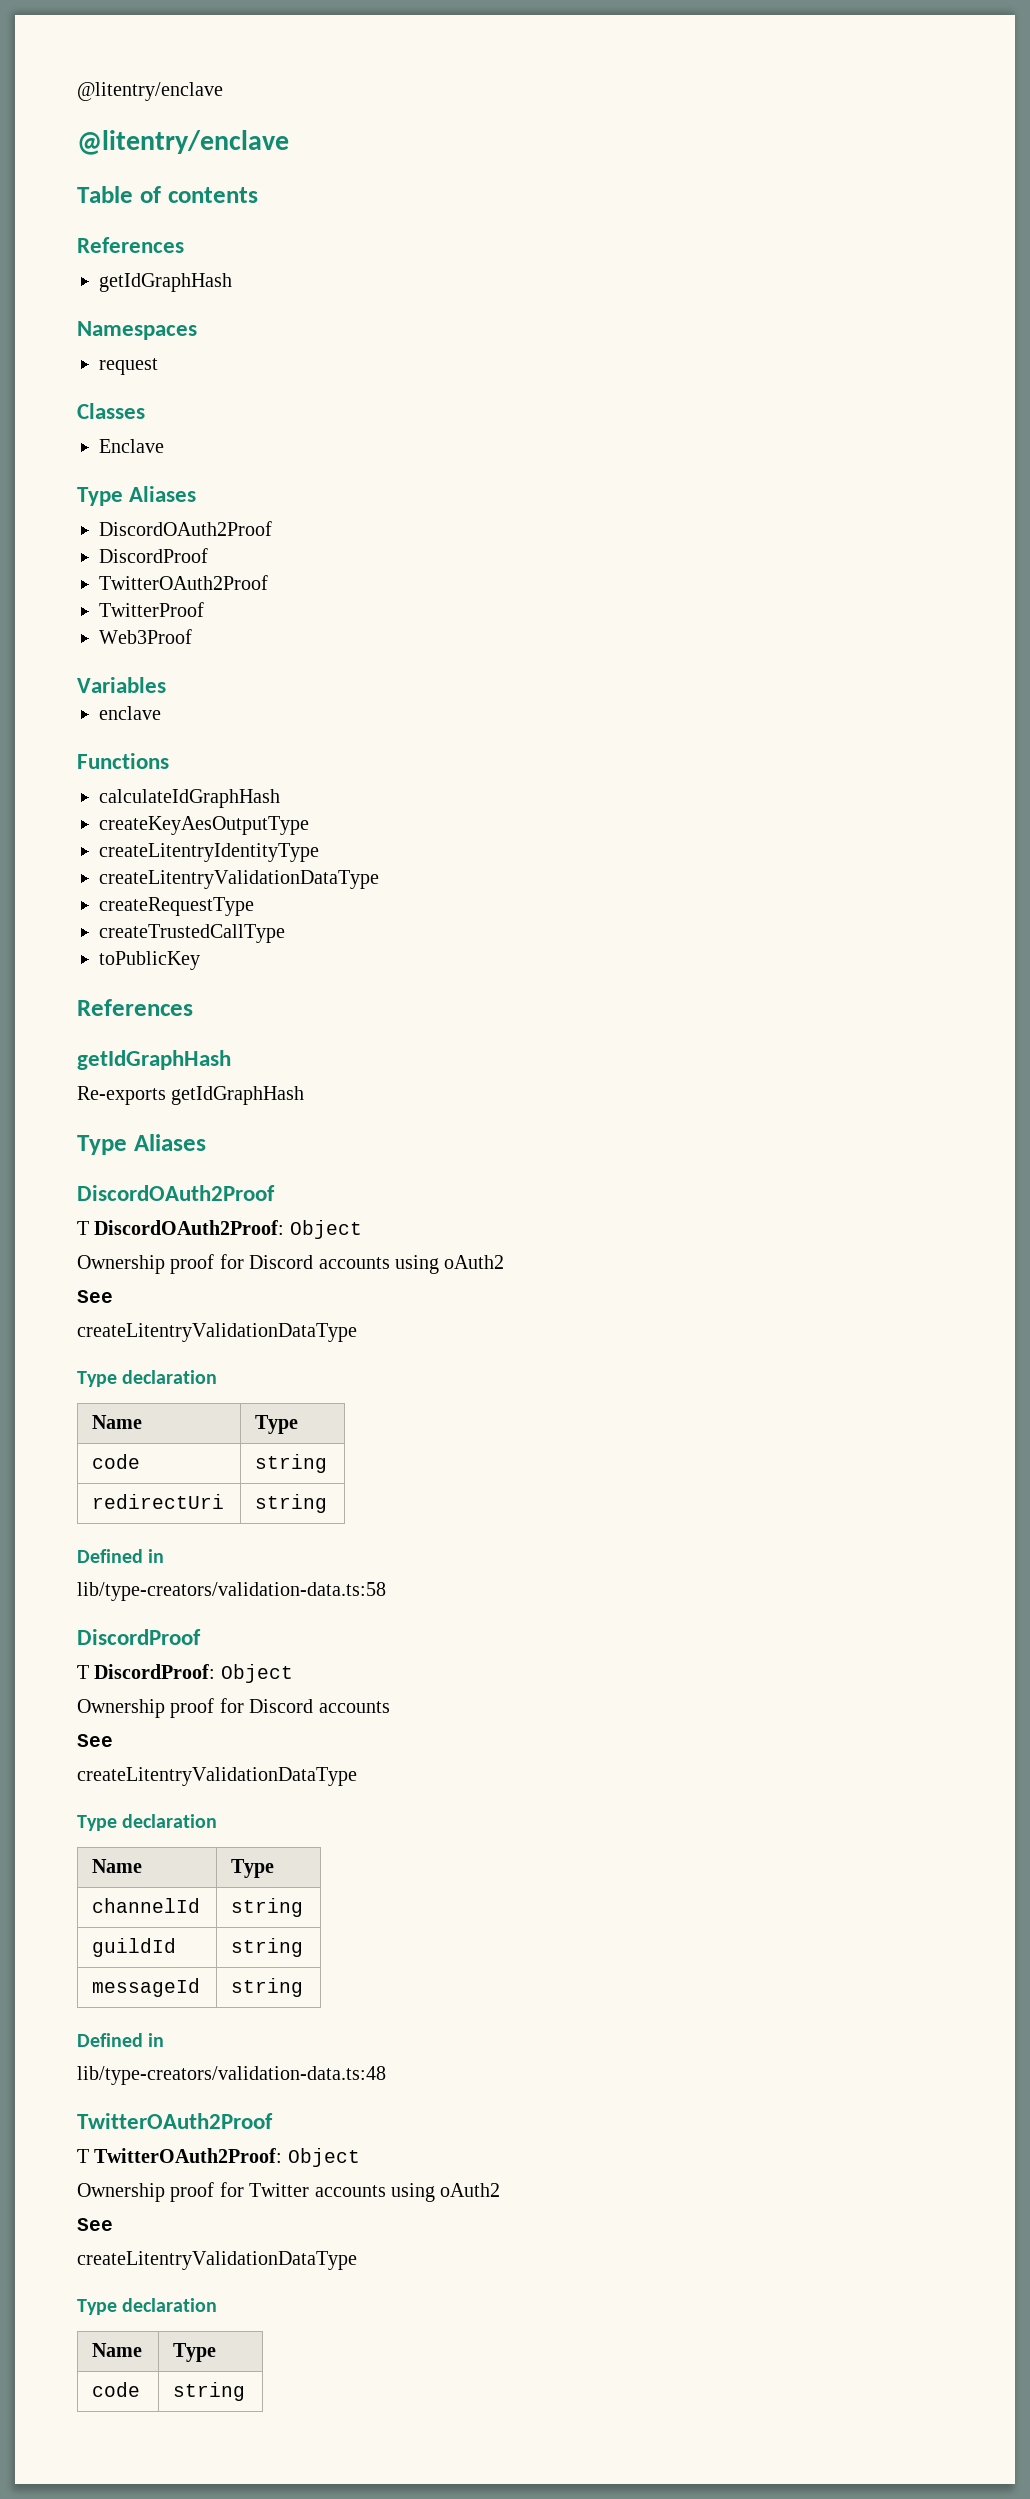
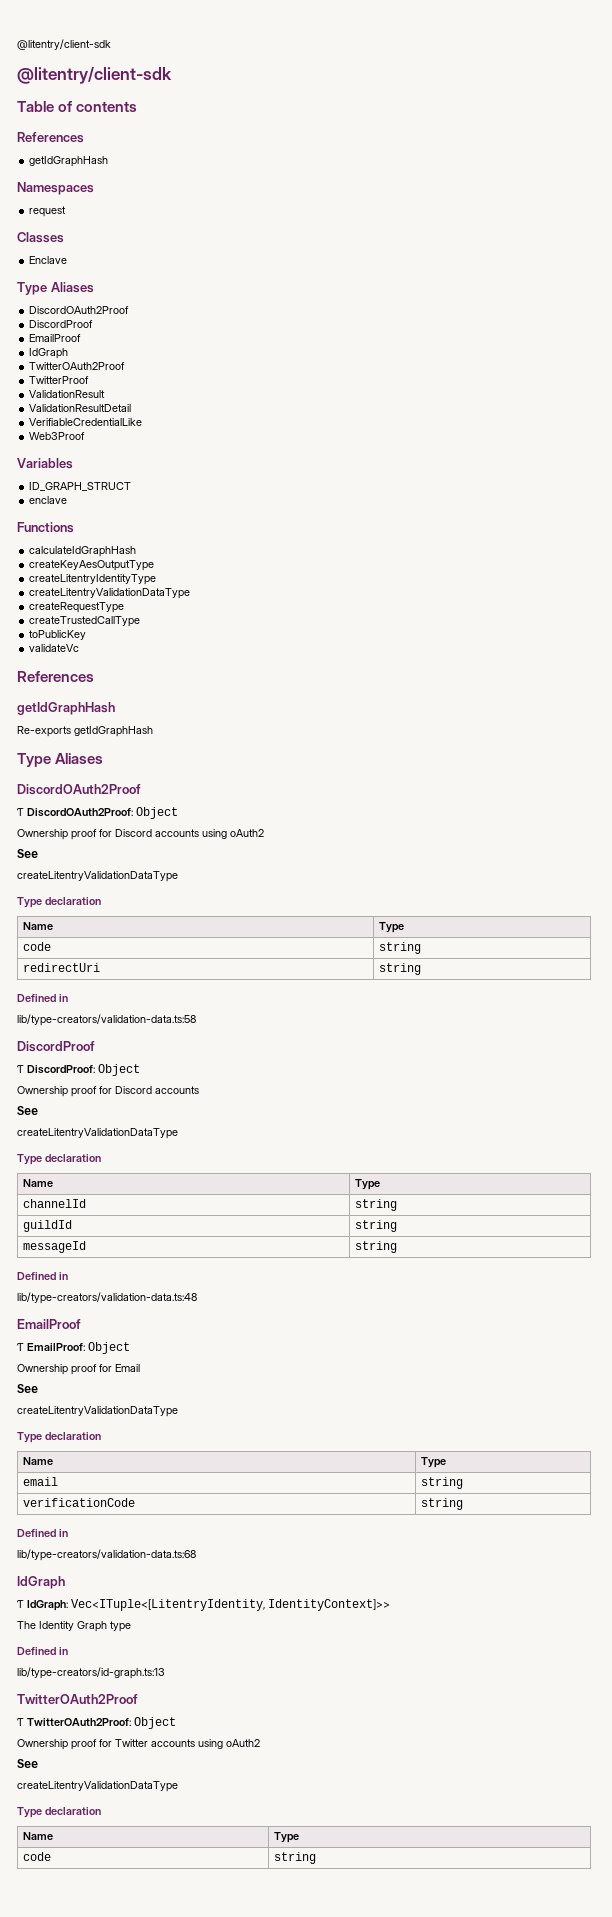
[77,82,223,101] [77,130,289,155] @litentry/enclave // @litentry/enclave -> [17,39,111,50] [17,67,172,84] @litentry/client-sdk // @litentry/client-sdk
(208, 555) none -> [29,334,82,342] [29,348,69,359] // EmailProof // IdGraph
(204, 609) none -> [29,390,106,398] [29,404,132,412] [29,418,143,426] // ValidationResult // ValidationResultDetail // VerifiableCredentialLike
(166, 685) none -> [29,482,132,491] // ID_GRAPH_STRUCT
(200, 960) none -> [29,644,80,652] // validateVc
(386, 2075) none -> [17,1319,81,1329] [17,1342,130,1354] [17,1364,140,1375] [17,1384,38,1393] [17,1406,178,1417] [17,1432,101,1443] [22,1457,53,1465] [420,1457,446,1468] [22,1477,58,1486] [420,1477,463,1489] [22,1498,135,1507] [420,1498,463,1510] [17,1529,68,1537] [17,1549,196,1561] [17,1576,65,1589] [17,1599,390,1611] [17,1621,131,1632] [17,1647,68,1655] [17,1667,165,1679] // EmailProof // Ƭ EmailProof: Object // Ownership proof for Email // See // createLitentryValidationDataType // Type declaration // Name | Type // email | string // verificationCode | string // Defined in // lib/type-creators/validation-data.ts:68 // IdGraph // Ƭ IdGraph: Vec<ITuple<[LitentryIdentity, IdentityContext]>> // The Identity Graph type // Defined in // lib/type-creators/id-graph.ts:13

